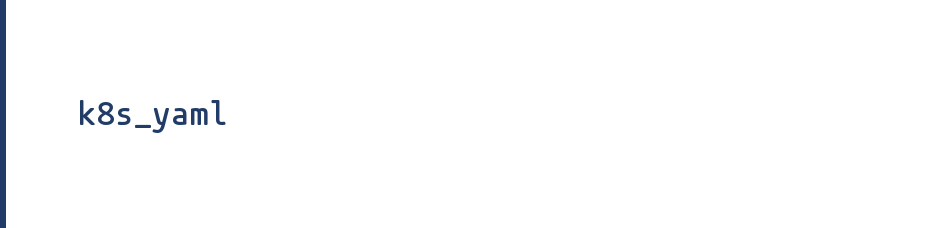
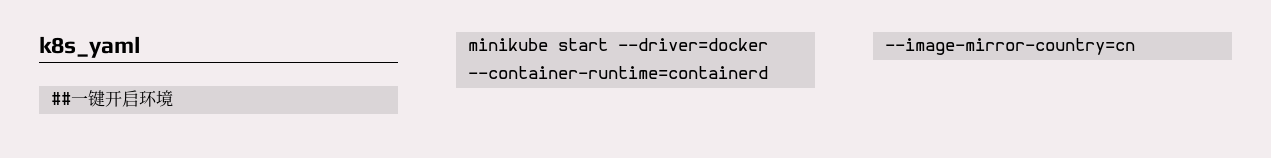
(228, 116) none -> [51,90,173,107] [468,38,768,51] [468,66,768,79] [885,38,1135,55] // ##一键开启环境 // minikube start --driver=docker --container-runtime=containerd --image-mirror-country=cn

